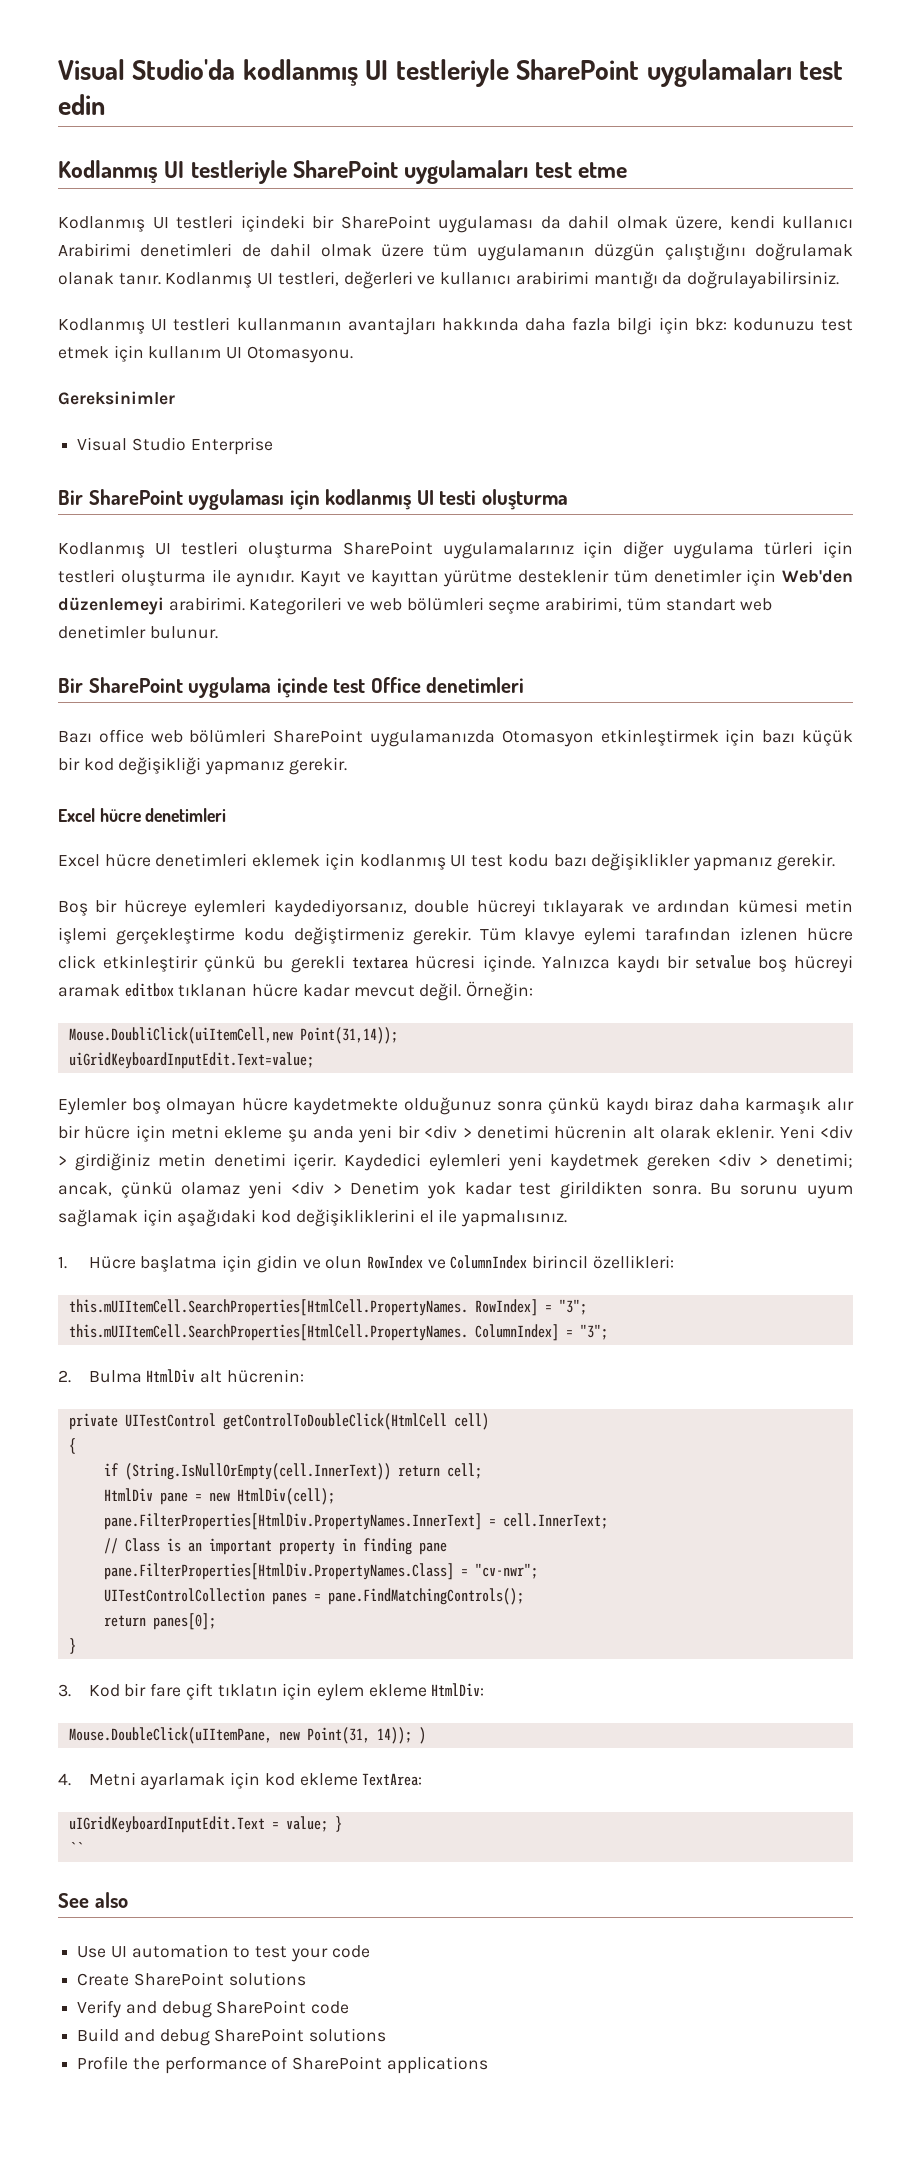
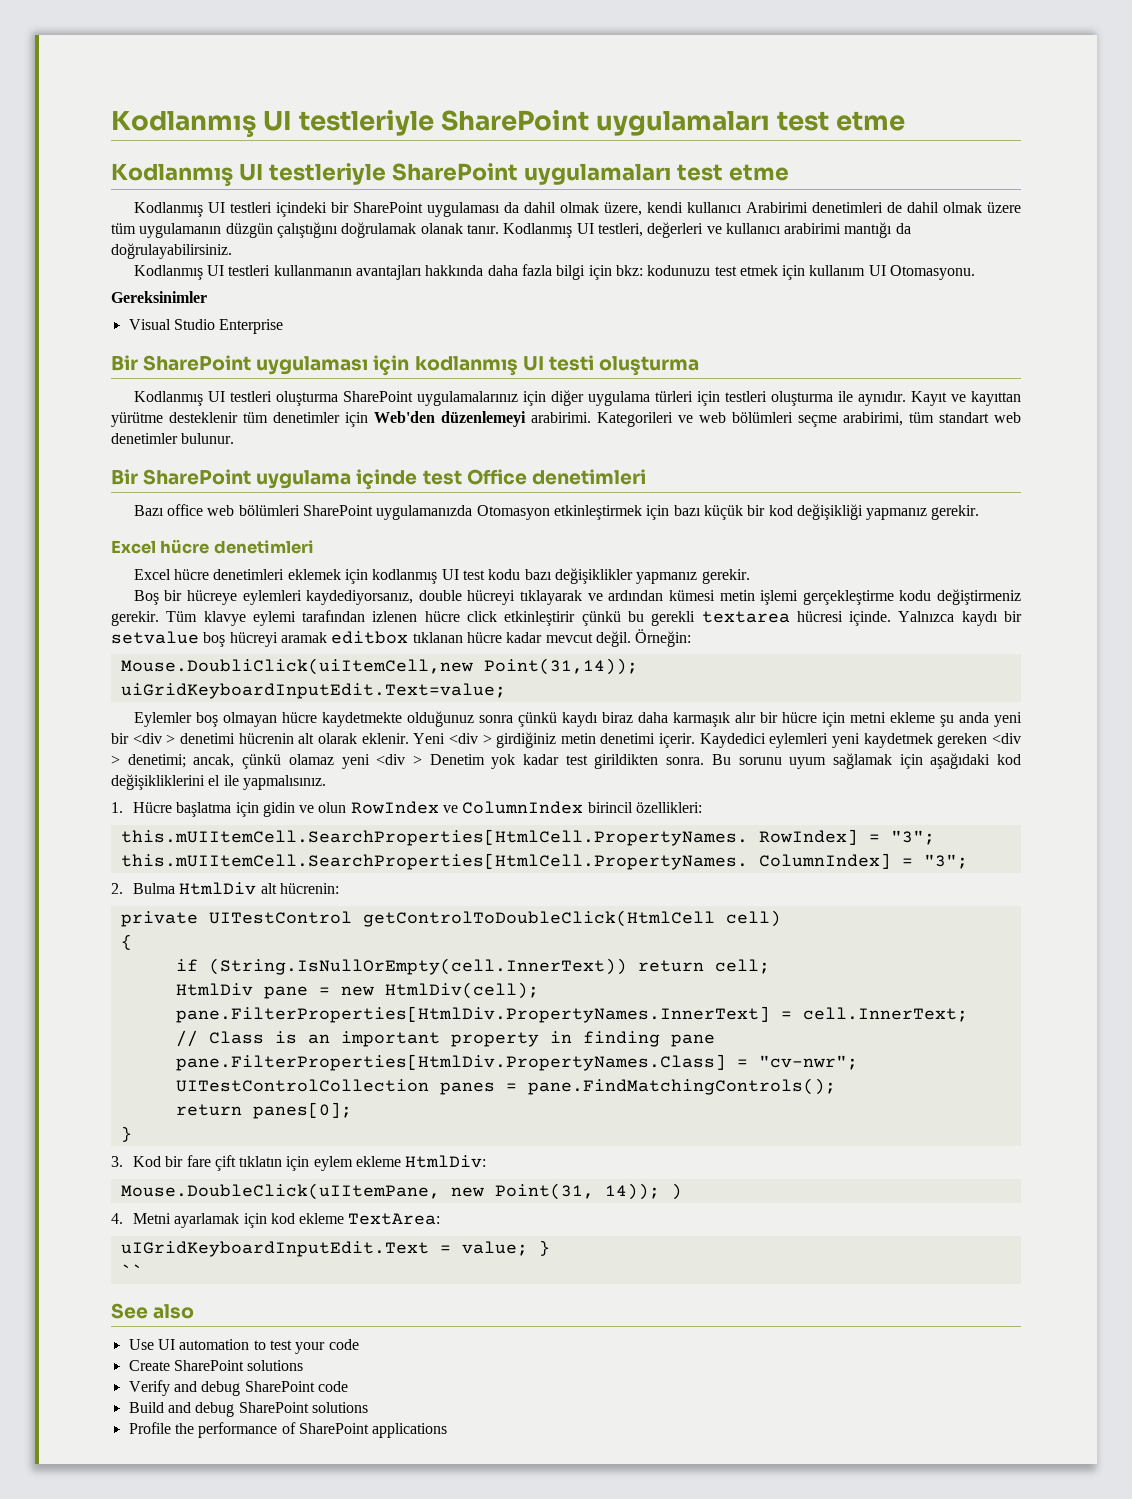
[58,59,843,87] [58,94,105,115] Visual Studio'da kodlanmış UI testleriyle SharePoint uygulamaları test edin -> [111,110,906,138] Kodlanmış UI testleriyle SharePoint uygulamaları test etme

